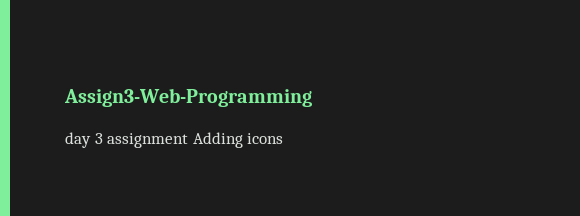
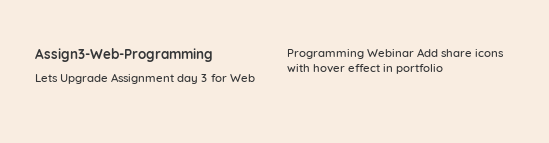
[65,132,284,148] day 3 assignment Adding icons -> [35,73,255,84] [287,48,505,59] [287,64,444,74] Lets Upgrade Assignment day 3 for Web Programming Webinar Add share icons with hover effect in portfolio

